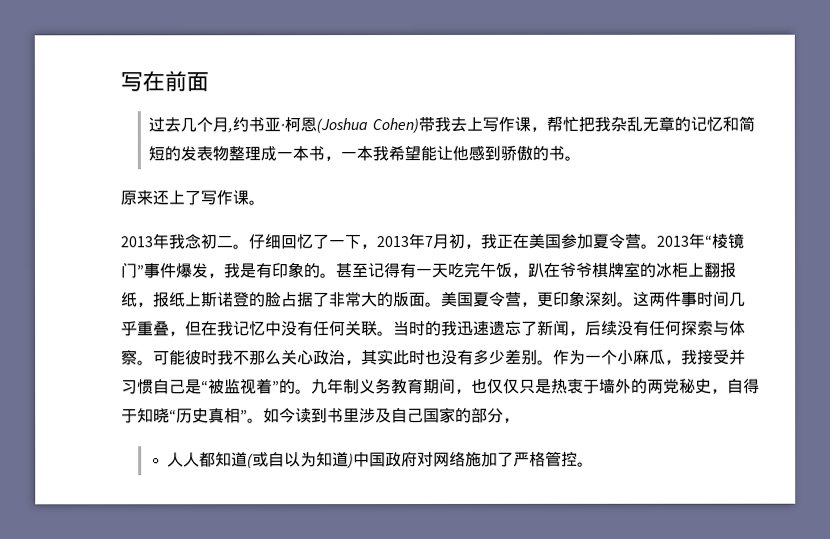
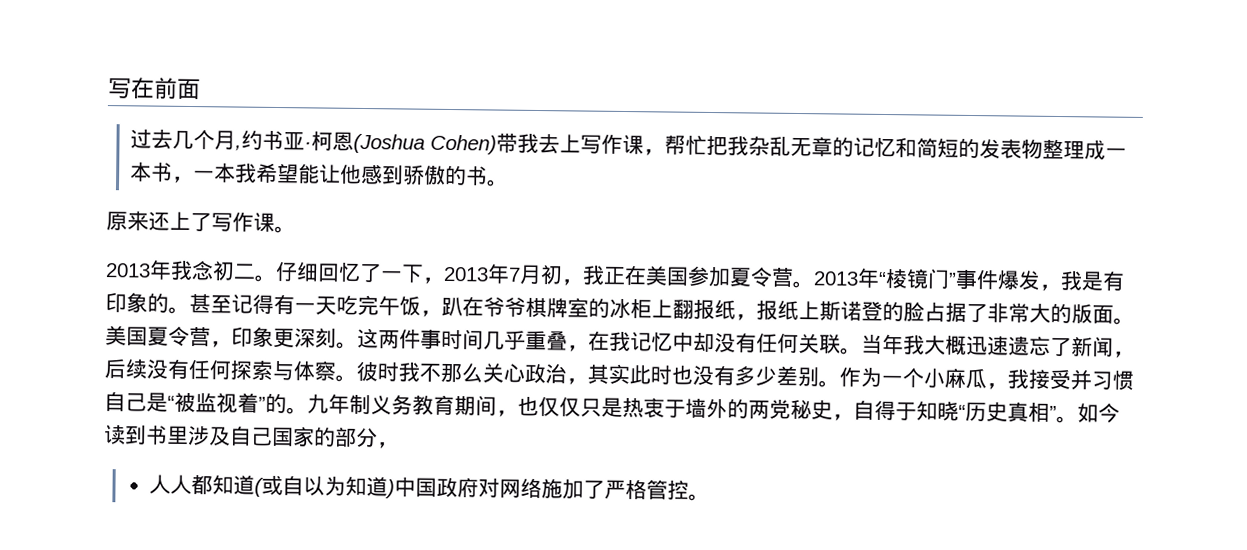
[537,290,586,307] 更印象 -> [231,326,295,349] 印象更
[185,321,202,337] 但 -> (589, 348) none
(282, 329) none -> [693,332,715,353] 却
[409,320,458,337] 时的我 -> [882,333,967,355] 年我大概
[153,350,186,366] 可能 -> (357, 378) none

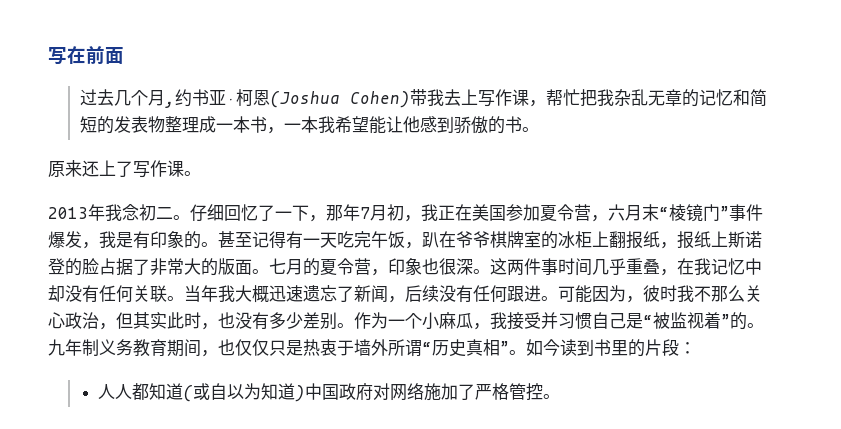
[443,266,489,282] 2013 -> [326,204,343,221] 那
[792,267,880,289] 。2013年 -> [591,204,659,222] ，六月末
[105,325,148,346] 美国 -> [269,258,320,276] 七月的
[273,327,337,349] 更深刻 -> [422,258,473,275] 也很深
[230,359,357,382] 探索与体察。 -> [507,285,643,303] 跟进。可能因为，
(588, 381) none -> [116,312,133,329] 但
(672, 375) none -> [201,323,218,330] ，
[727,399,959,421] 的两党秘史，自得于知晓 -> [388,339,422,357] 所谓
[188,425,399,449] 涉及自己国家的部分， -> [628,339,696,357] 的片段：

